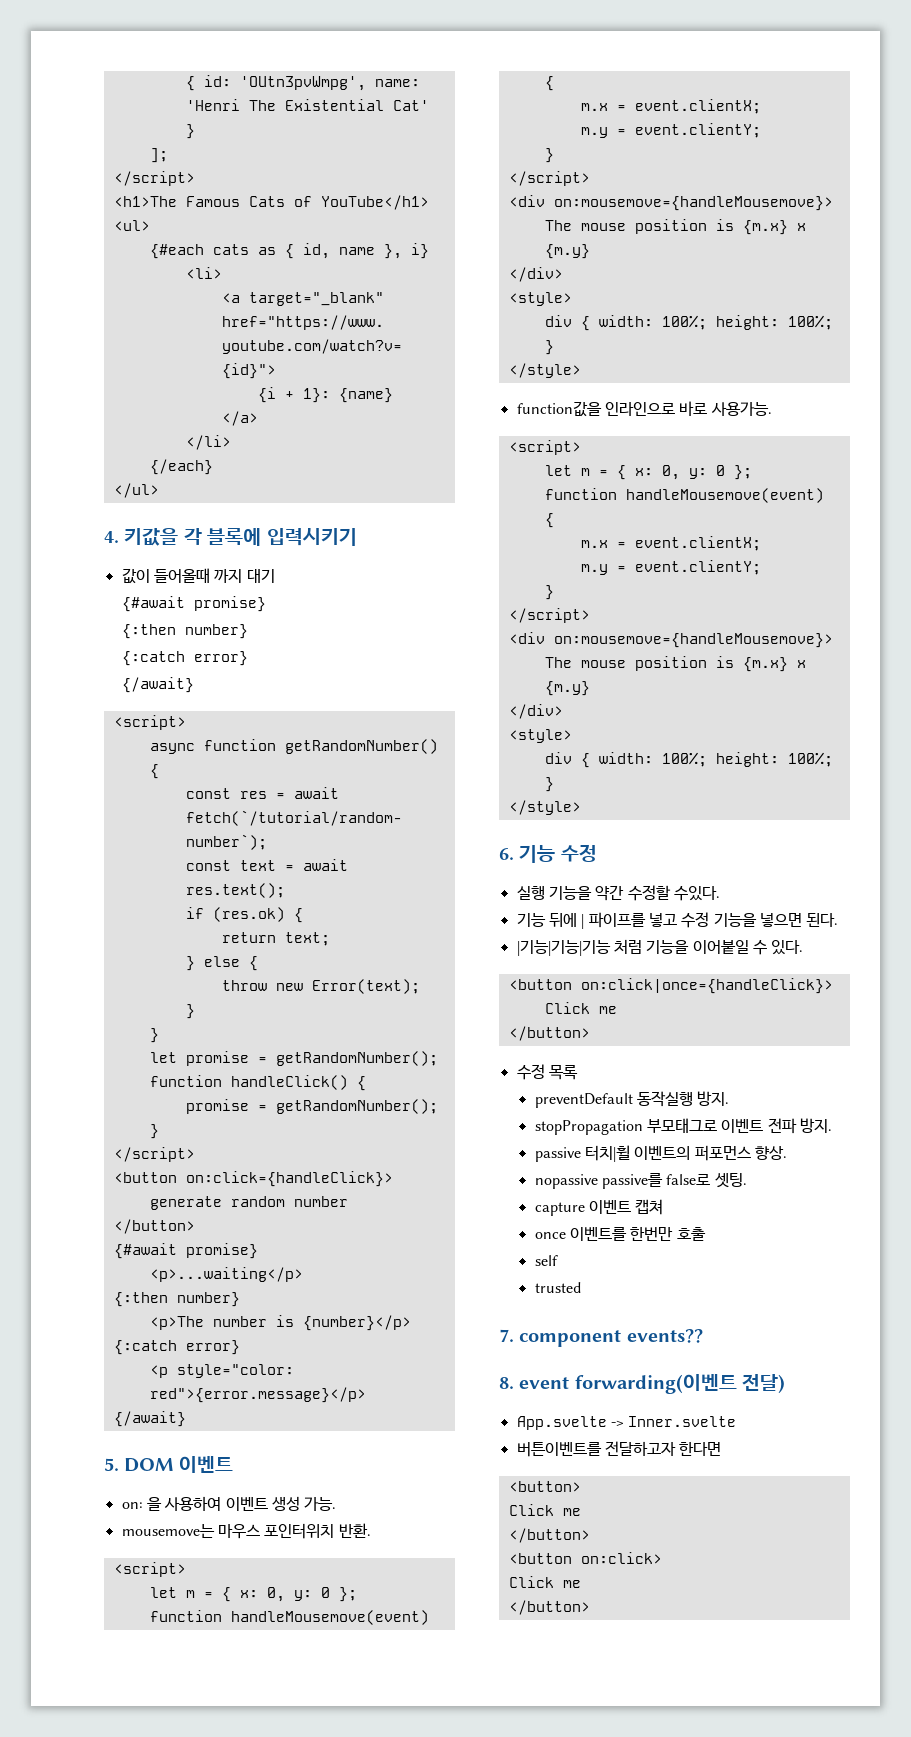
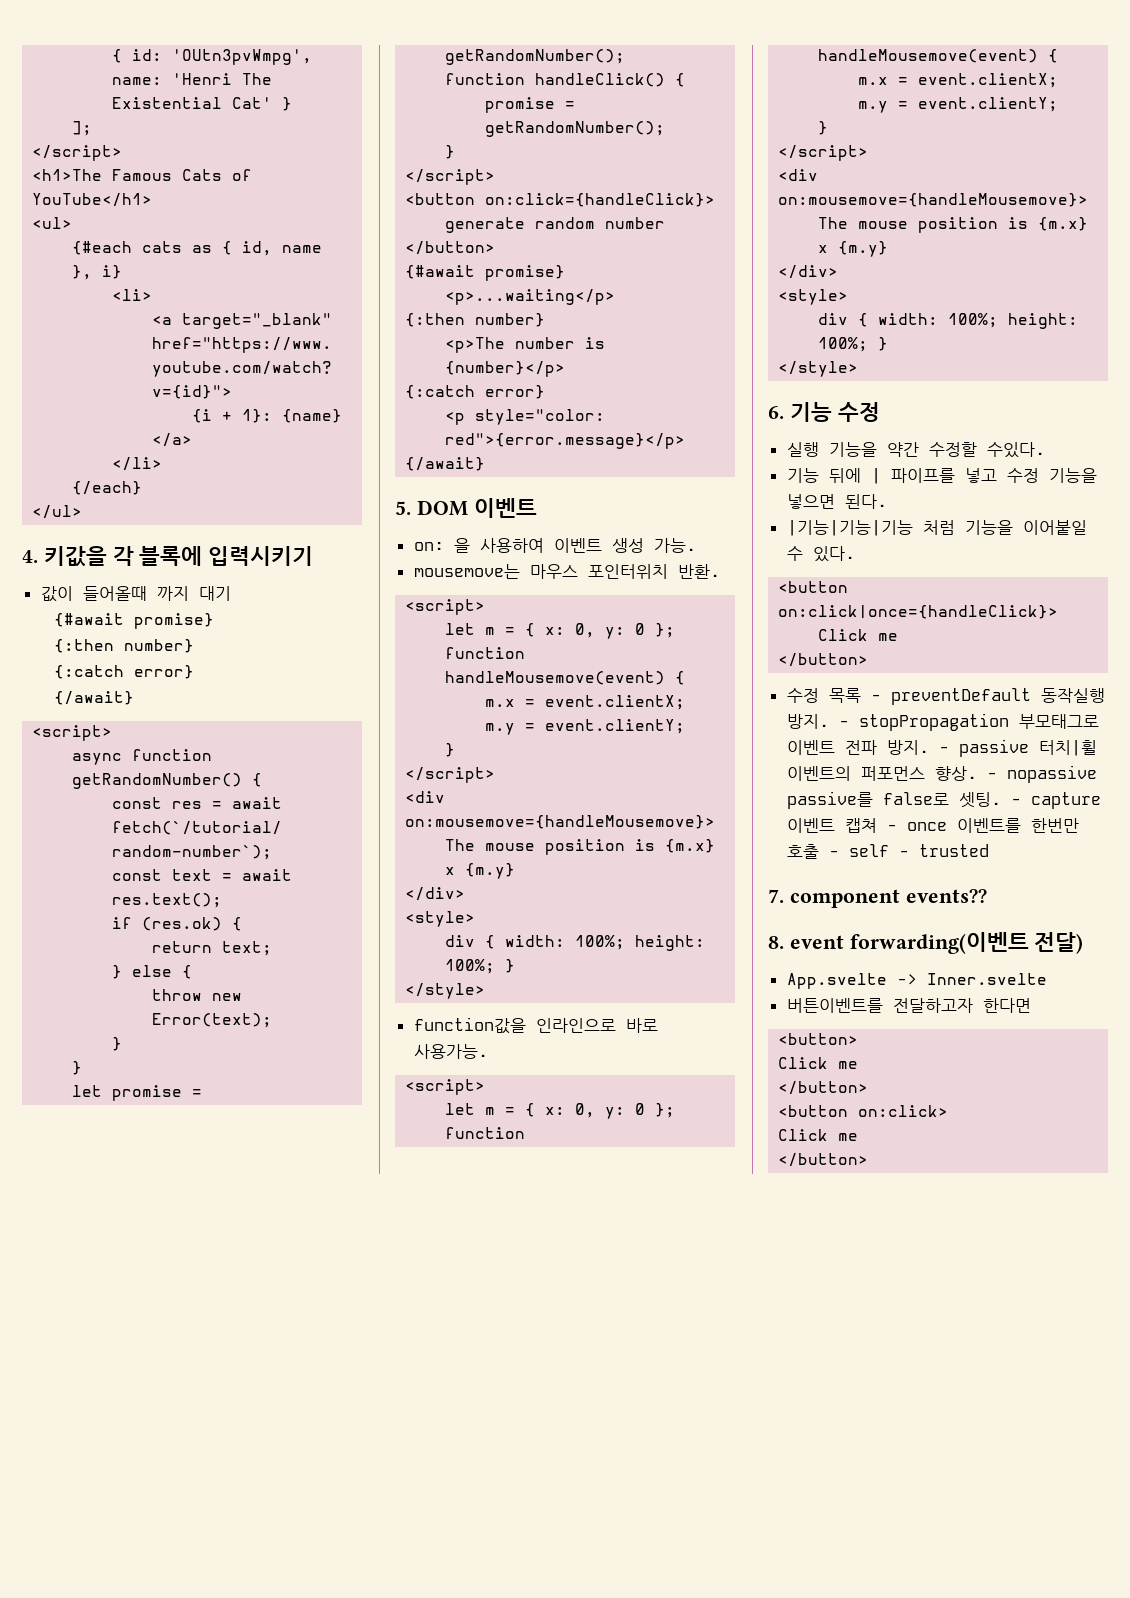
(578, 1072) // -> [870,694,881,701] -
(730, 1098) // -> [838,720,849,727] -
(832, 1125) // -> [938,746,949,753] -
(787, 1153) // -> [986,772,997,779] -
(747, 1180) // -> [1010,798,1021,805] -
(664, 1207) // -> [886,824,897,831] -
(706, 1234) // -> [828,850,839,857] -
(558, 1260) // -> [898,850,909,857] -

